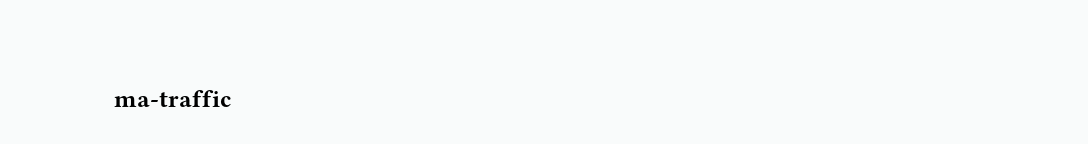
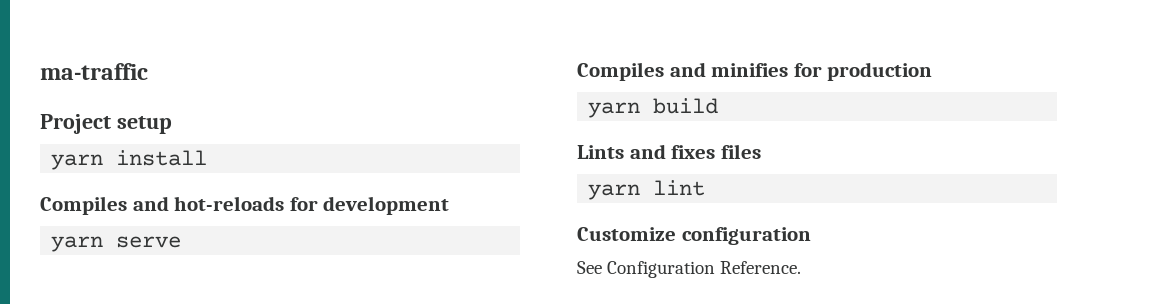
(231, 98) none -> [40,114,172,134] [51,150,208,170] [40,196,450,215] [51,236,182,252] [577,62,933,81] [588,98,719,118] [577,144,761,159] [588,180,706,200] [577,227,811,245] [577,261,802,278] // Project setup // yarn install // Compiles and hot-reloads for development // yarn serve // Compiles and minifies for production // yarn build // Lints and fixes files // yarn lint // Customize configuration // See Configuration Reference.

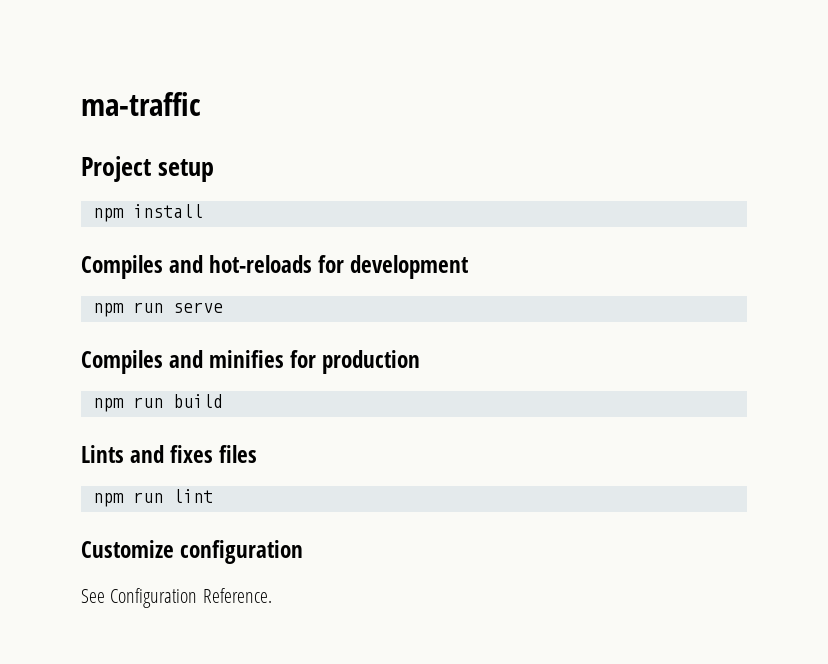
[51,154,104,170] yarn -> [92,208,124,222] npm
[51,236,104,252] yarn -> [92,302,163,317] npm run
[588,102,641,118] yarn -> [92,397,163,412] npm run
[588,184,641,200] yarn -> [92,492,163,507] npm run

